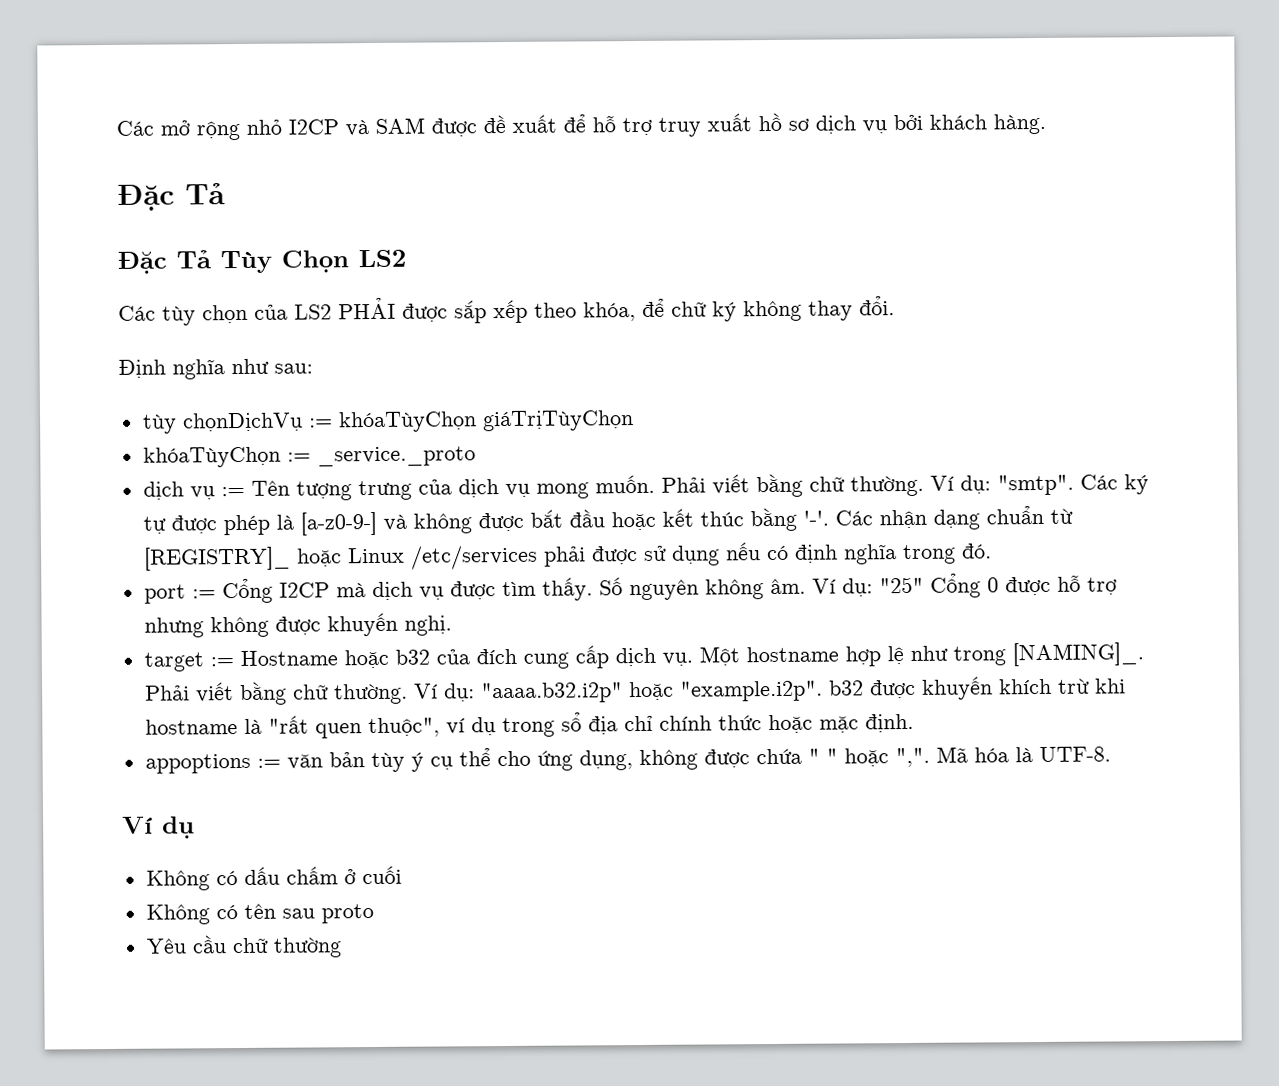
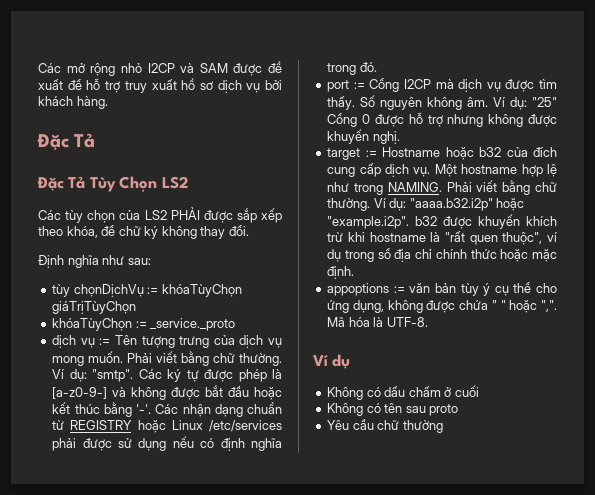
[143,546,291,571] [REGISTRY]_ -> [70,420,133,430] REGISTRY
[1011,642,1144,667] [NAMING]_. -> [387,182,442,192] NAMING.

